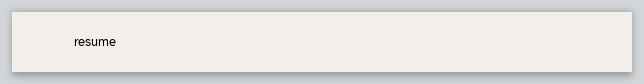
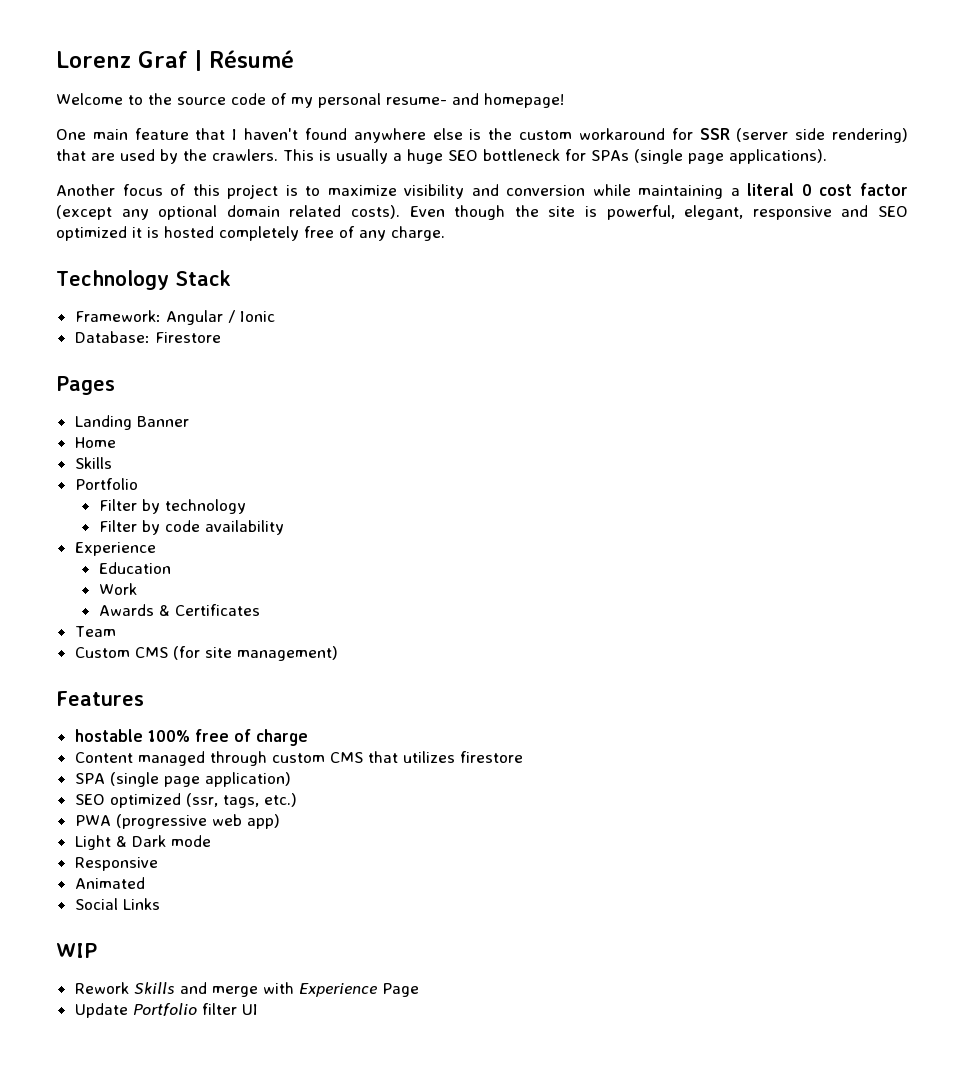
[74,39,116,46] resume -> [56,50,294,71] [56,93,564,108] [56,128,909,143] [56,149,827,164] [56,183,908,199] [56,205,909,220] [56,226,445,241] [56,270,231,290] [74,310,275,325] [74,331,221,343] [56,376,115,395] [74,415,189,430] [74,437,116,448] [74,457,112,469] [74,478,138,490] [98,499,246,514] [98,520,284,535] [74,542,156,556] [98,562,171,574] [98,583,137,595] [98,604,260,616] [74,626,116,637] [74,646,338,661] [56,691,144,706] [74,729,308,746] [74,751,523,766] [74,772,291,787] [74,793,297,808] [74,814,280,829] [74,835,211,850] [74,857,158,871] [74,877,145,889] [74,898,160,910] [56,943,97,958] [74,982,419,997] [74,1003,258,1018] Lorenz Graf | Résumé // Welcome to the source code of my personal resume- and homepage! // One main feature that I haven't found anywhere else is the custom workaround for SSR (server side rendering) that are used by the crawlers. This is usually a huge SEO bottleneck for SPAs (single page applications). // Another focus of this project is to maximize visibility and conversion while maintaining a literal 0 cost factor (except any optional domain related costs). Even though the site is powerful, elegant, responsive and SEO optimized it is hosted completely free of any charge. // Technology Stack // Framework: Angular / Ionic // Database: Firestore // Pages // Landing Banner // Home // Skills // Portfolio // Filter by technology // Filter by code availability // Experience // Education // Work // Awards & Certificates // Team // Custom CMS (for site management) // Features // hostable 100% free of charge // Content managed through custom CMS that utilizes firestore // SPA (single page application) // SEO optimized (ssr, tags, etc.) // PWA (progressive web app) // Light & Dark mode // Responsive // Animated // Social Links // WIP // Rework Skills and merge with Experience Page // Update Portfolio filter UI

